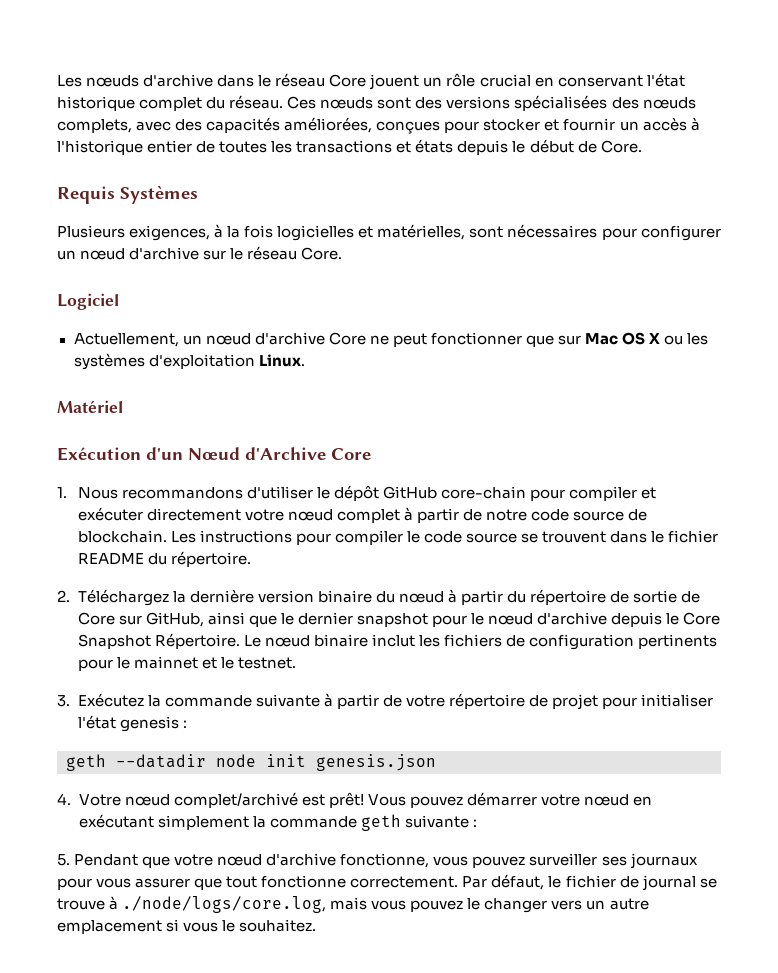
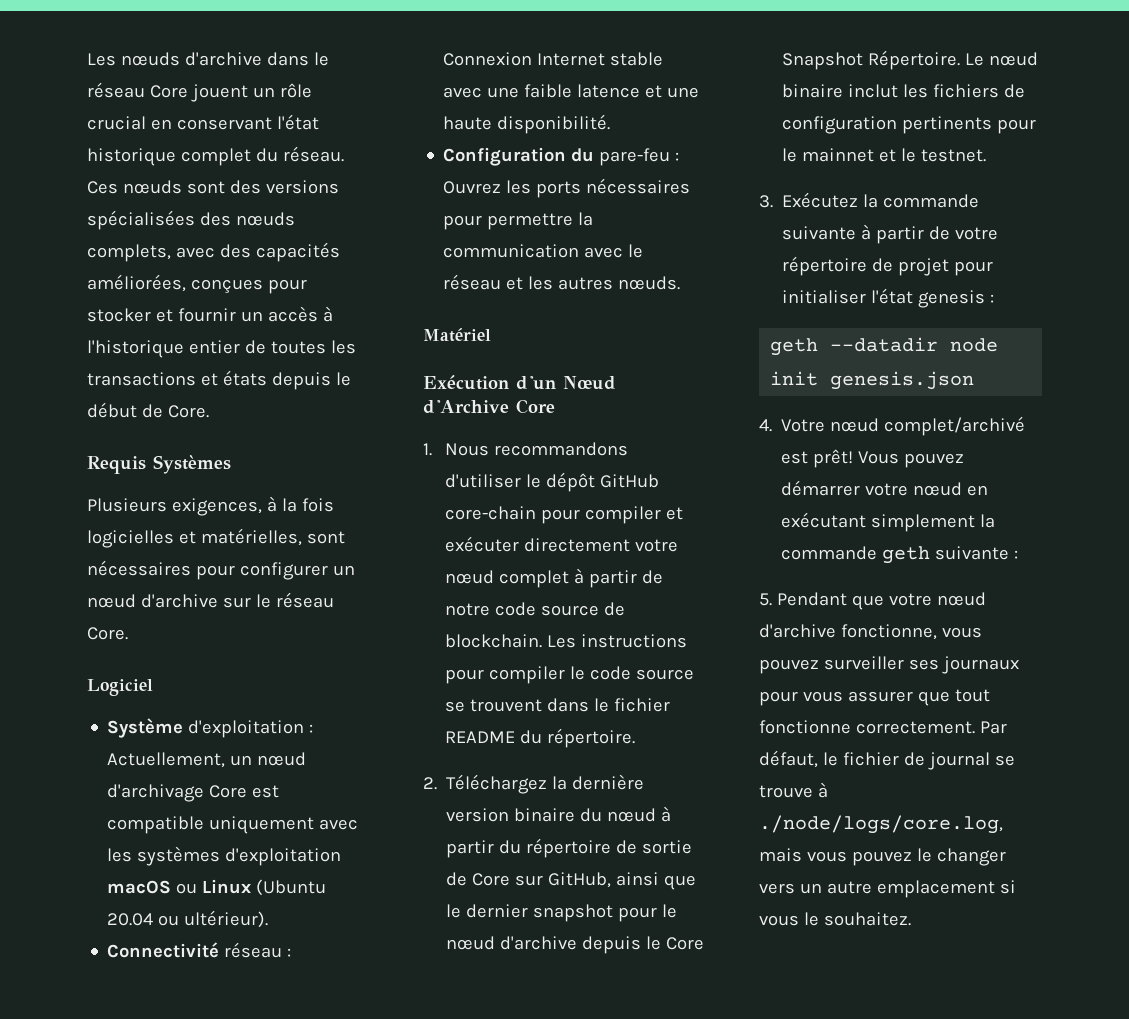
[73,332,709,347] [73,353,305,370] Actuellement, un nœud d'archive Core ne peut fonctionner que sur Mac OS X ou les systèmes d'exploitation Linux. -> [107,718,314,738] [107,752,307,768] [107,784,280,802] [107,816,359,834] [107,846,342,866] [107,879,327,896] [107,910,269,928] [107,942,292,958] [443,52,664,66] [443,84,700,98] [443,114,611,134] [443,147,680,166] [443,178,691,198] [443,212,594,230] [443,244,644,258] [443,274,681,290] Système d'exploitation : Actuellement, un nœud d'archivage Core est compatible uniquement avec les systèmes d'exploitation macOS ou Linux (Ubuntu 20.04 ou ultérieur). // Connectivité réseau : Connexion Internet stable avec une faible latence et une haute disponibilité. // Configuration du pare-feu : Ouvrez les ports nécessaires pour permettre la communication avec le réseau et les autres nœuds.

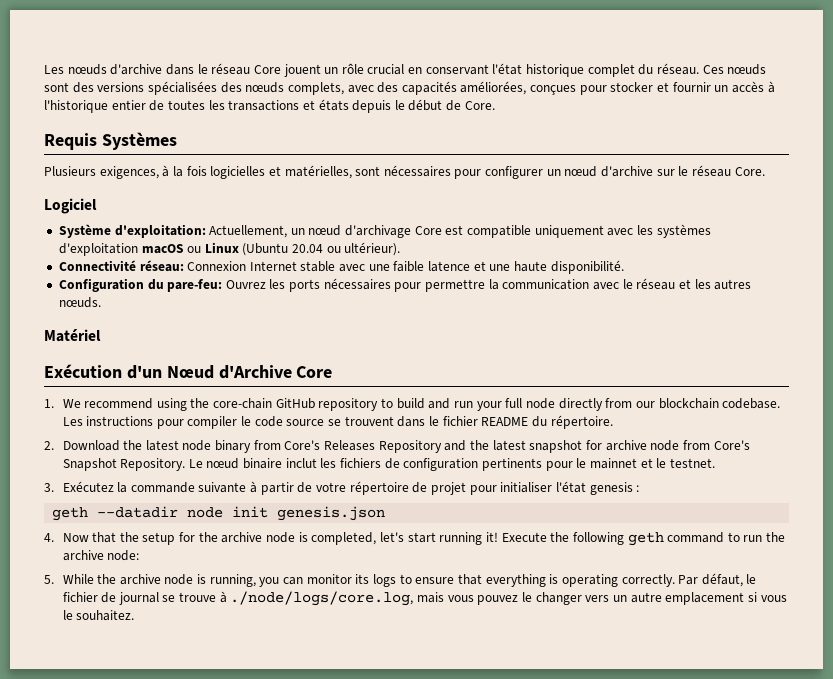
[188,720,314,738] d'exploitation : -> [114,224,206,238] d'exploitation:
[224,942,292,958] réseau : -> [139,260,184,272] réseau:
[599,148,680,166] pare-feu : -> [167,279,223,292] pare-feu:
[444,442,628,456] [444,472,659,492] [444,506,683,524] [444,536,678,552] [444,568,663,588] [444,602,625,616] [444,634,542,648] Nous recommandons d'utiliser le dépôt GitHub core-chain pour compiler et exécuter directement votre nœud complet à partir de notre code source de blockchain. -> [62,398,781,411] We recommend using the core-chain GitHub repository to build and run your full node directly from our blockchain codebase.
[446,774,645,794] [446,806,672,822] [446,838,693,858] [446,872,697,890] [446,904,678,922] [446,936,705,954] [782,50,961,70] Téléchargez la dernière version binaire du nœud à partir du répertoire de sortie de Core sur GitHub, ainsi que le dernier snapshot pour le nœud d'archive depuis le Core Snapshot Répertoire. -> [62,440,750,453] [62,458,186,471] Download the latest node binary from Core's Releases Repository and the latest snapshot for archive node from Core's Snapshot Repository.
[781,416,1026,436] [781,449,965,468] [781,480,989,496] [781,512,996,532] [781,546,1019,564] [759,592,986,610] [759,624,982,640] [759,656,1019,674] [759,689,990,706] [759,720,975,734] Votre nœud complet/archivé est prêt! Vous pouvez démarrer votre nœud en exécutant simplement la commande geth suivante : // 5. Pendant que votre nœud d'archive fonctionne, vous pouvez surveiller ses journaux pour vous assurer que tout fonctionne correctement. -> [62,532,786,546] [62,550,140,561] [44,574,675,587] Now that the setup for the archive node is completed, let's start running it! Execute the following geth command to run the archive node: // 5. While the archive node is running, you can monitor its logs to ensure that everything is operating correctly.

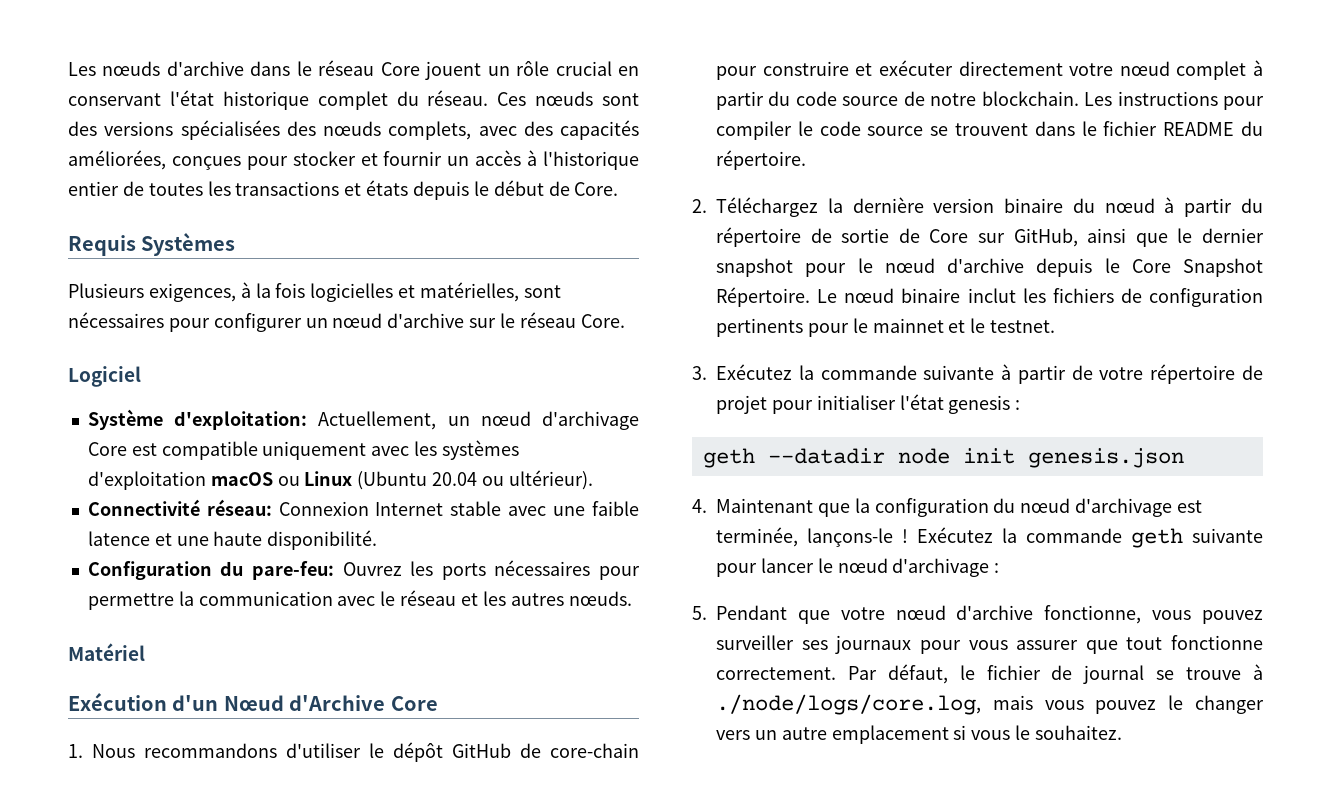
[62,398,781,411] We recommend using the core-chain GitHub repository to build and run your full node directly from our blockchain codebase. -> [92,742,639,762] [716,60,1263,80] [716,91,1079,110] Nous recommandons d'utiliser le dépôt GitHub de core-chain pour construire et exécuter directement votre nœud complet à partir du code source de notre blockchain.
[62,440,750,453] [62,458,186,471] Download the latest node binary from Core's Releases Repository and the latest snapshot for archive node from Core's Snapshot Repository. -> [716,197,1263,217] [716,227,1264,247] [716,258,1263,277] [716,287,810,307] Téléchargez la dernière version binaire du nœud à partir du répertoire de sortie de Core sur GitHub, ainsi que le dernier snapshot pour le nœud d'archive depuis le Core Snapshot Répertoire.
[62,532,786,546] [62,550,140,561] [44,574,675,587] Now that the setup for the archive node is completed, let's start running it! Execute the following geth command to run the archive node: // 5. While the archive node is running, you can monitor its logs to ensure that everything is operating correctly. -> [716,498,1203,517] [716,527,1263,548] [716,558,1000,577] [692,605,1263,624] [716,635,1263,654] [716,667,836,680] Maintenant que la configuration du nœud d'archivage est terminée, lançons-le ! Exécutez la commande geth suivante pour lancer le nœud d'archivage : // 5. Pendant que votre nœud d'archive fonctionne, vous pouvez surveiller ses journaux pour vous assurer que tout fonctionne correctement.

